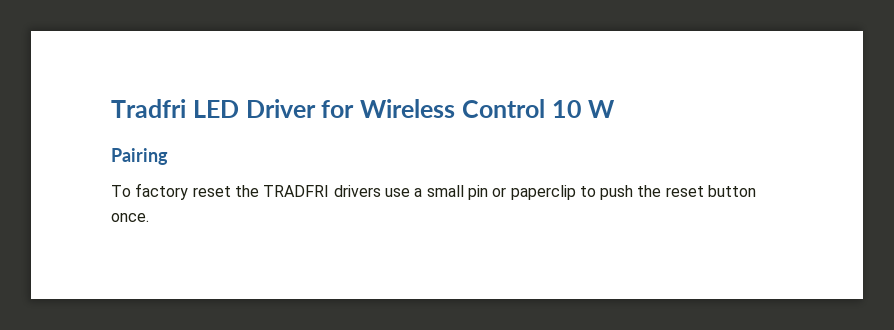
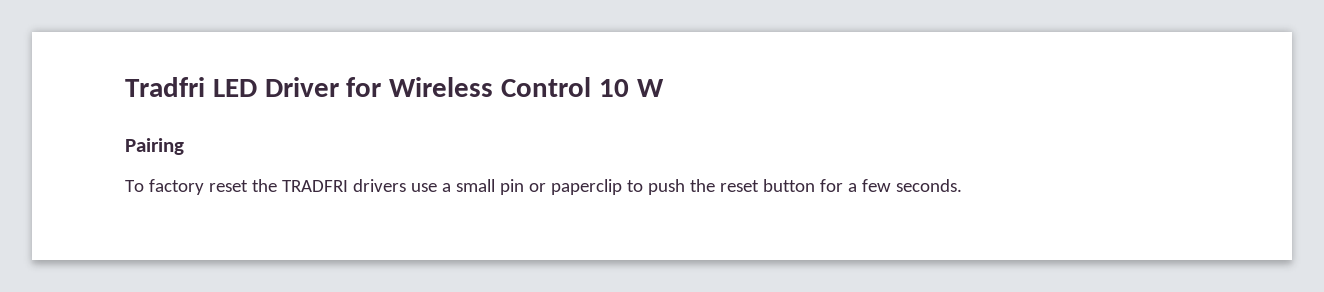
[111,213,149,222] once. -> [819,179,962,192] for a few seconds.

